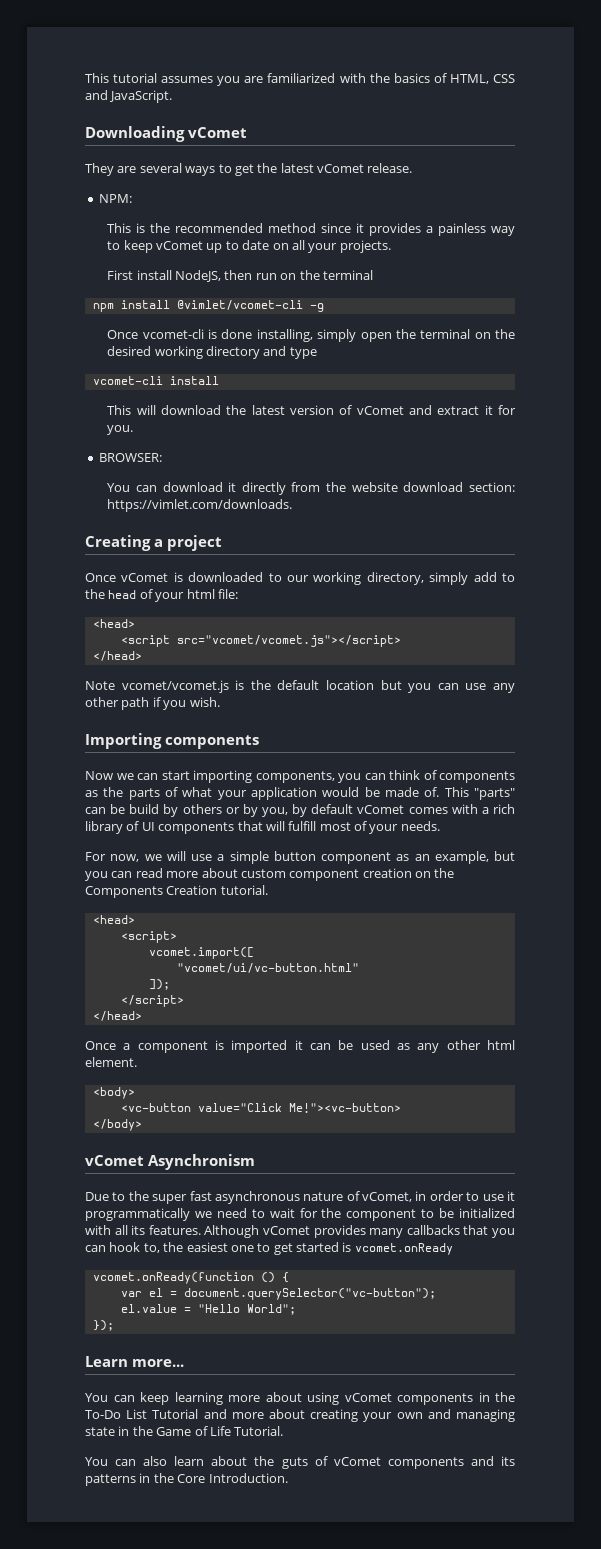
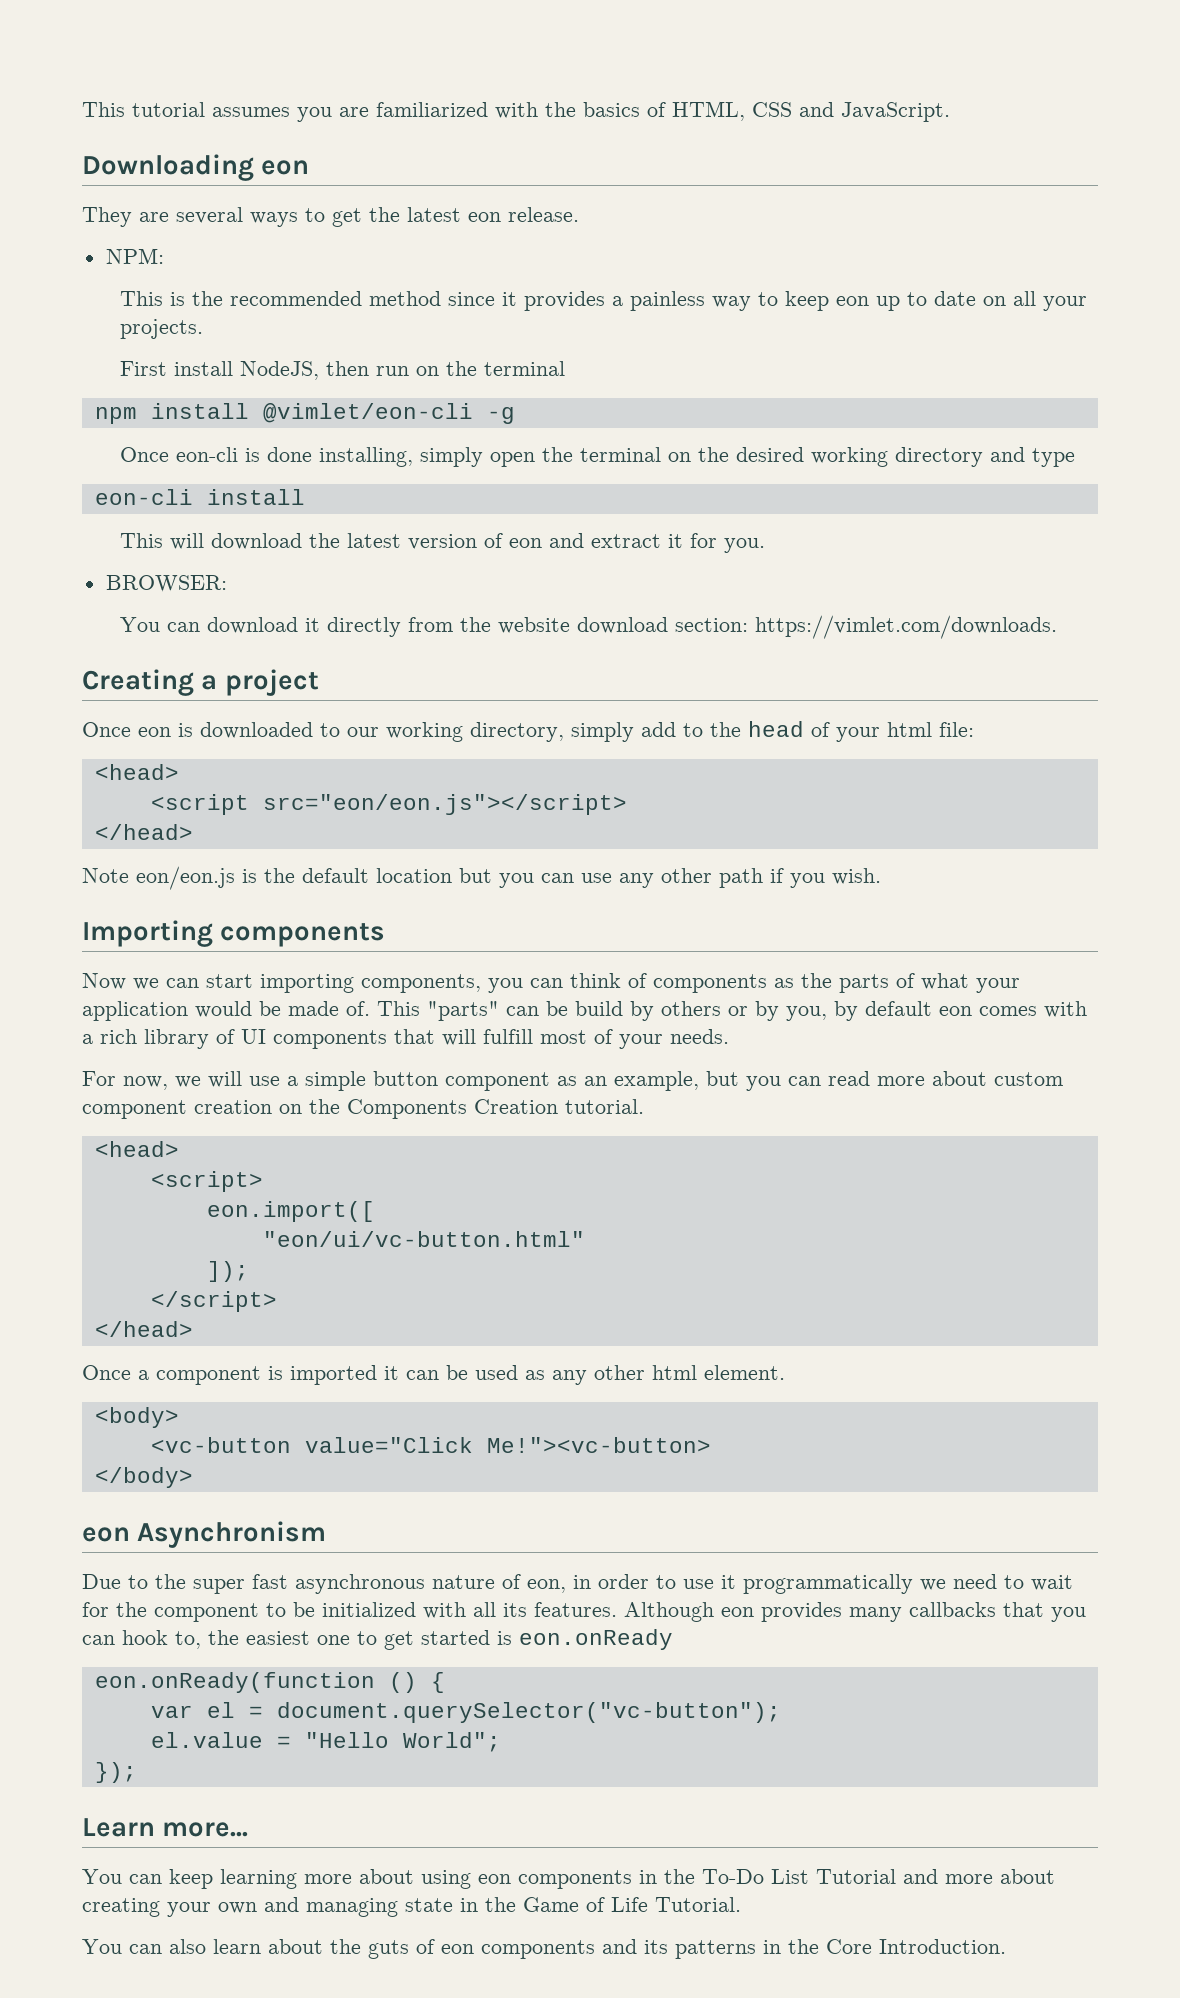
[188,127,247,138] vComet -> [261,160,310,175] eon
[317,164,364,173] vComet -> [468,212,501,222] eon
[156,241,204,250] vComet -> [835,296,869,306] eon
[176,300,303,310] @vimlet/vcomet-cli -> [262,403,473,423] @vimlet/eon-cli
[142,329,204,339] vcomet-cli -> [175,447,238,462] eon-cli
[92,376,163,385] vcomet-cli -> [94,489,193,505] eon-cli
[356,406,404,415] vComet -> [508,538,542,548] eon
[121,573,169,582] vComet -> [138,727,171,737] eon
[176,635,401,647] src="vcomet/vcomet.js"></script> -> [262,794,627,815] src="eon/eon.js"></script>
[121,680,229,693] vcomet/vcomet.js -> [136,866,235,890] eon/eon.js
[357,805,405,814] vComet -> [939,1006,972,1016] eon
[148,947,254,959] [176,963,359,973] vcomet.import([ // "vcomet/ui/vc-button.html" -> [206,1201,375,1222] [262,1231,585,1247] eon.import([ // "eon/ui/vc-button.html"
[85,1155,144,1166] vComet -> [82,1527,130,1542] eon
[362,1192,413,1202] vComet, -> [527,1579,566,1593] eon,
[263,1226,310,1235] vComet -> [721,1607,754,1617] eon
[354,1243,453,1255] [92,1272,254,1284] vcomet.onReady // vcomet.onReady(function -> [519,1629,673,1650] [94,1672,375,1693] eon.onReady // eon.onReady(function
[344,1393,392,1402] vComet -> [478,1874,511,1884] eon
[333,1457,381,1466] vComet -> [441,1944,474,1954] eon

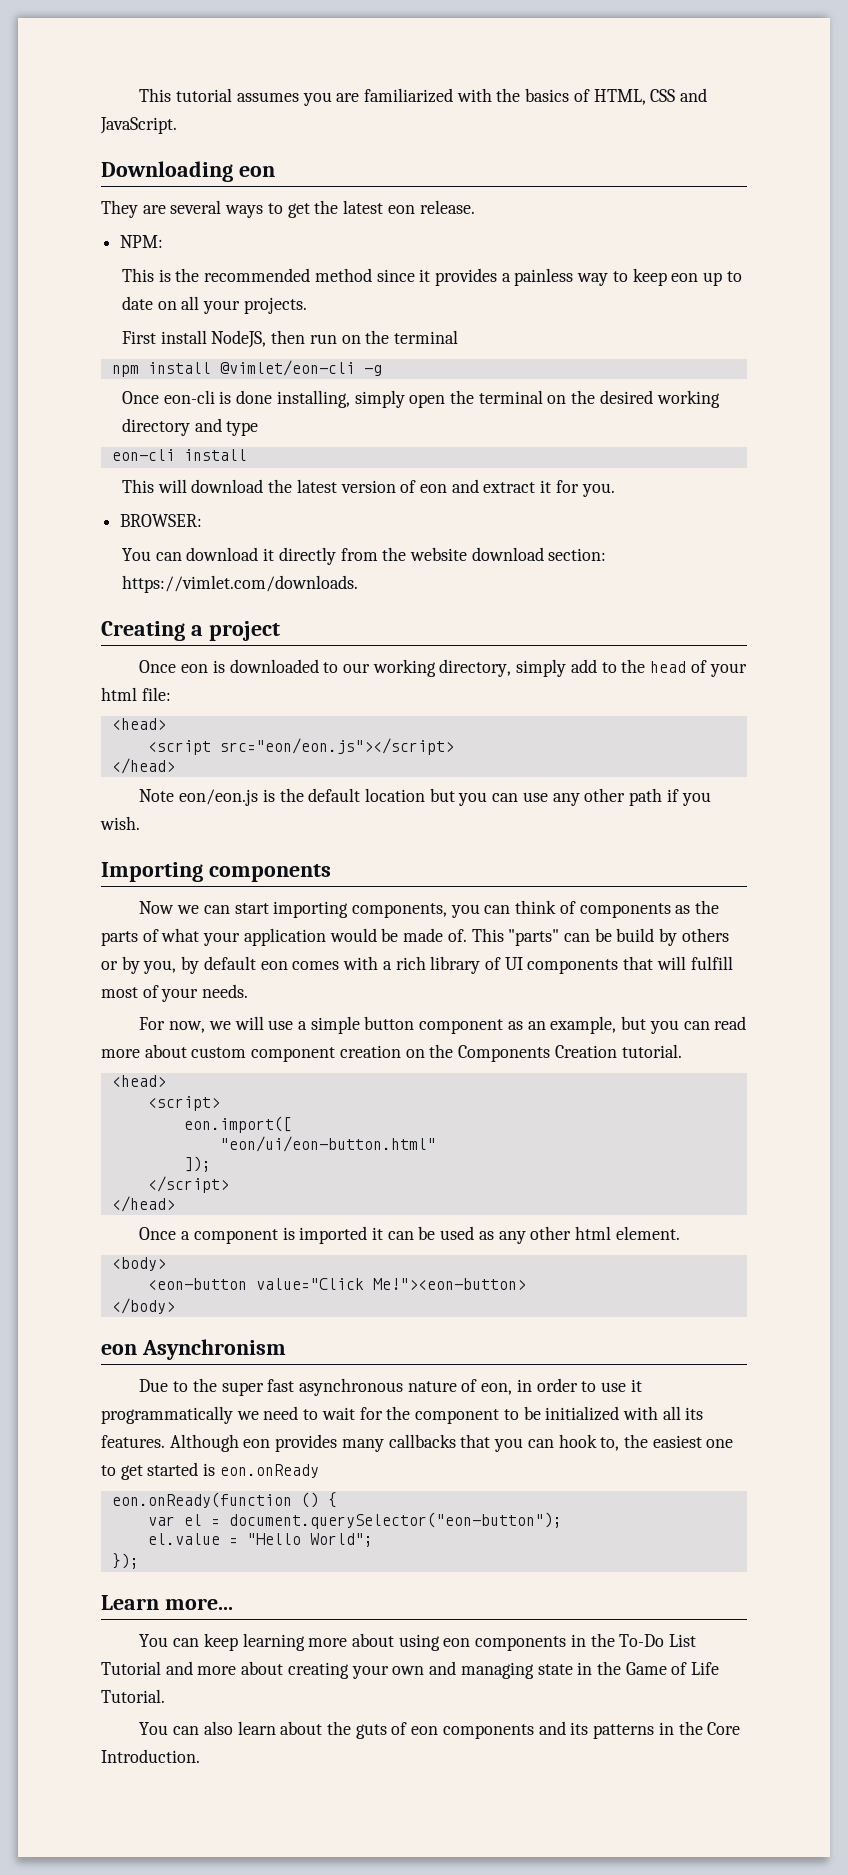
[262,1231,585,1247] "eon/ui/vc-button.html" -> [219,1136,436,1152] "eon/ui/eon-button.html"
[150,1437,711,1453] <vc-button value="Click Me!"><vc-button> -> [147,1278,526,1290] <eon-button value="Click Me!"><eon-button>
[276,1702,781,1723] document.querySelector("vc-button"); -> [228,1512,562,1529] document.querySelector("eon-button");

